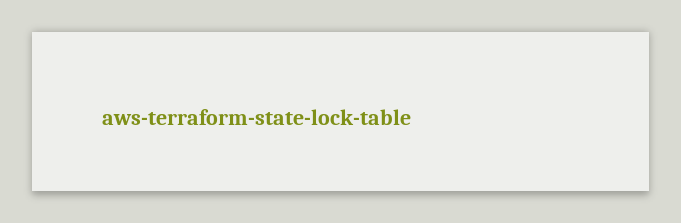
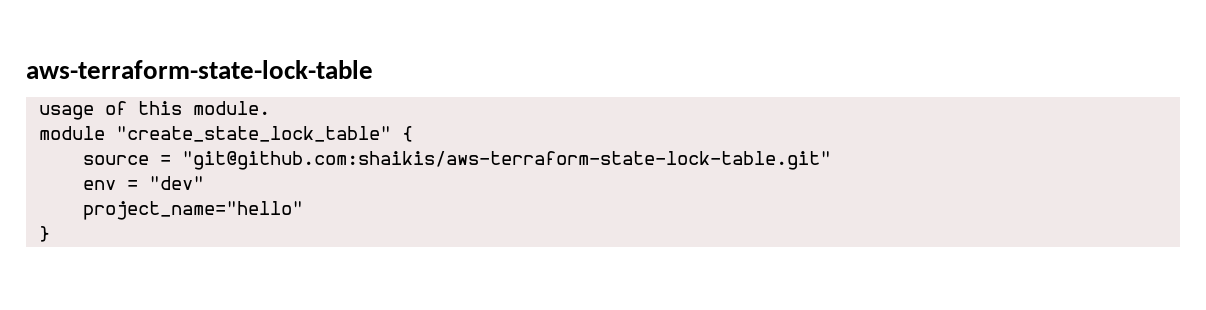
(411, 117) none -> [38,101,270,120] [38,126,413,142] [82,151,831,170] [82,176,204,190] [82,201,303,220] [38,226,50,242] // usage of this module. // module "create_state_lock_table" { // source = "git@github.com:shaikis/aws-terraform-state-lock-table.git" // env = "dev" // project_name="hello" // }

